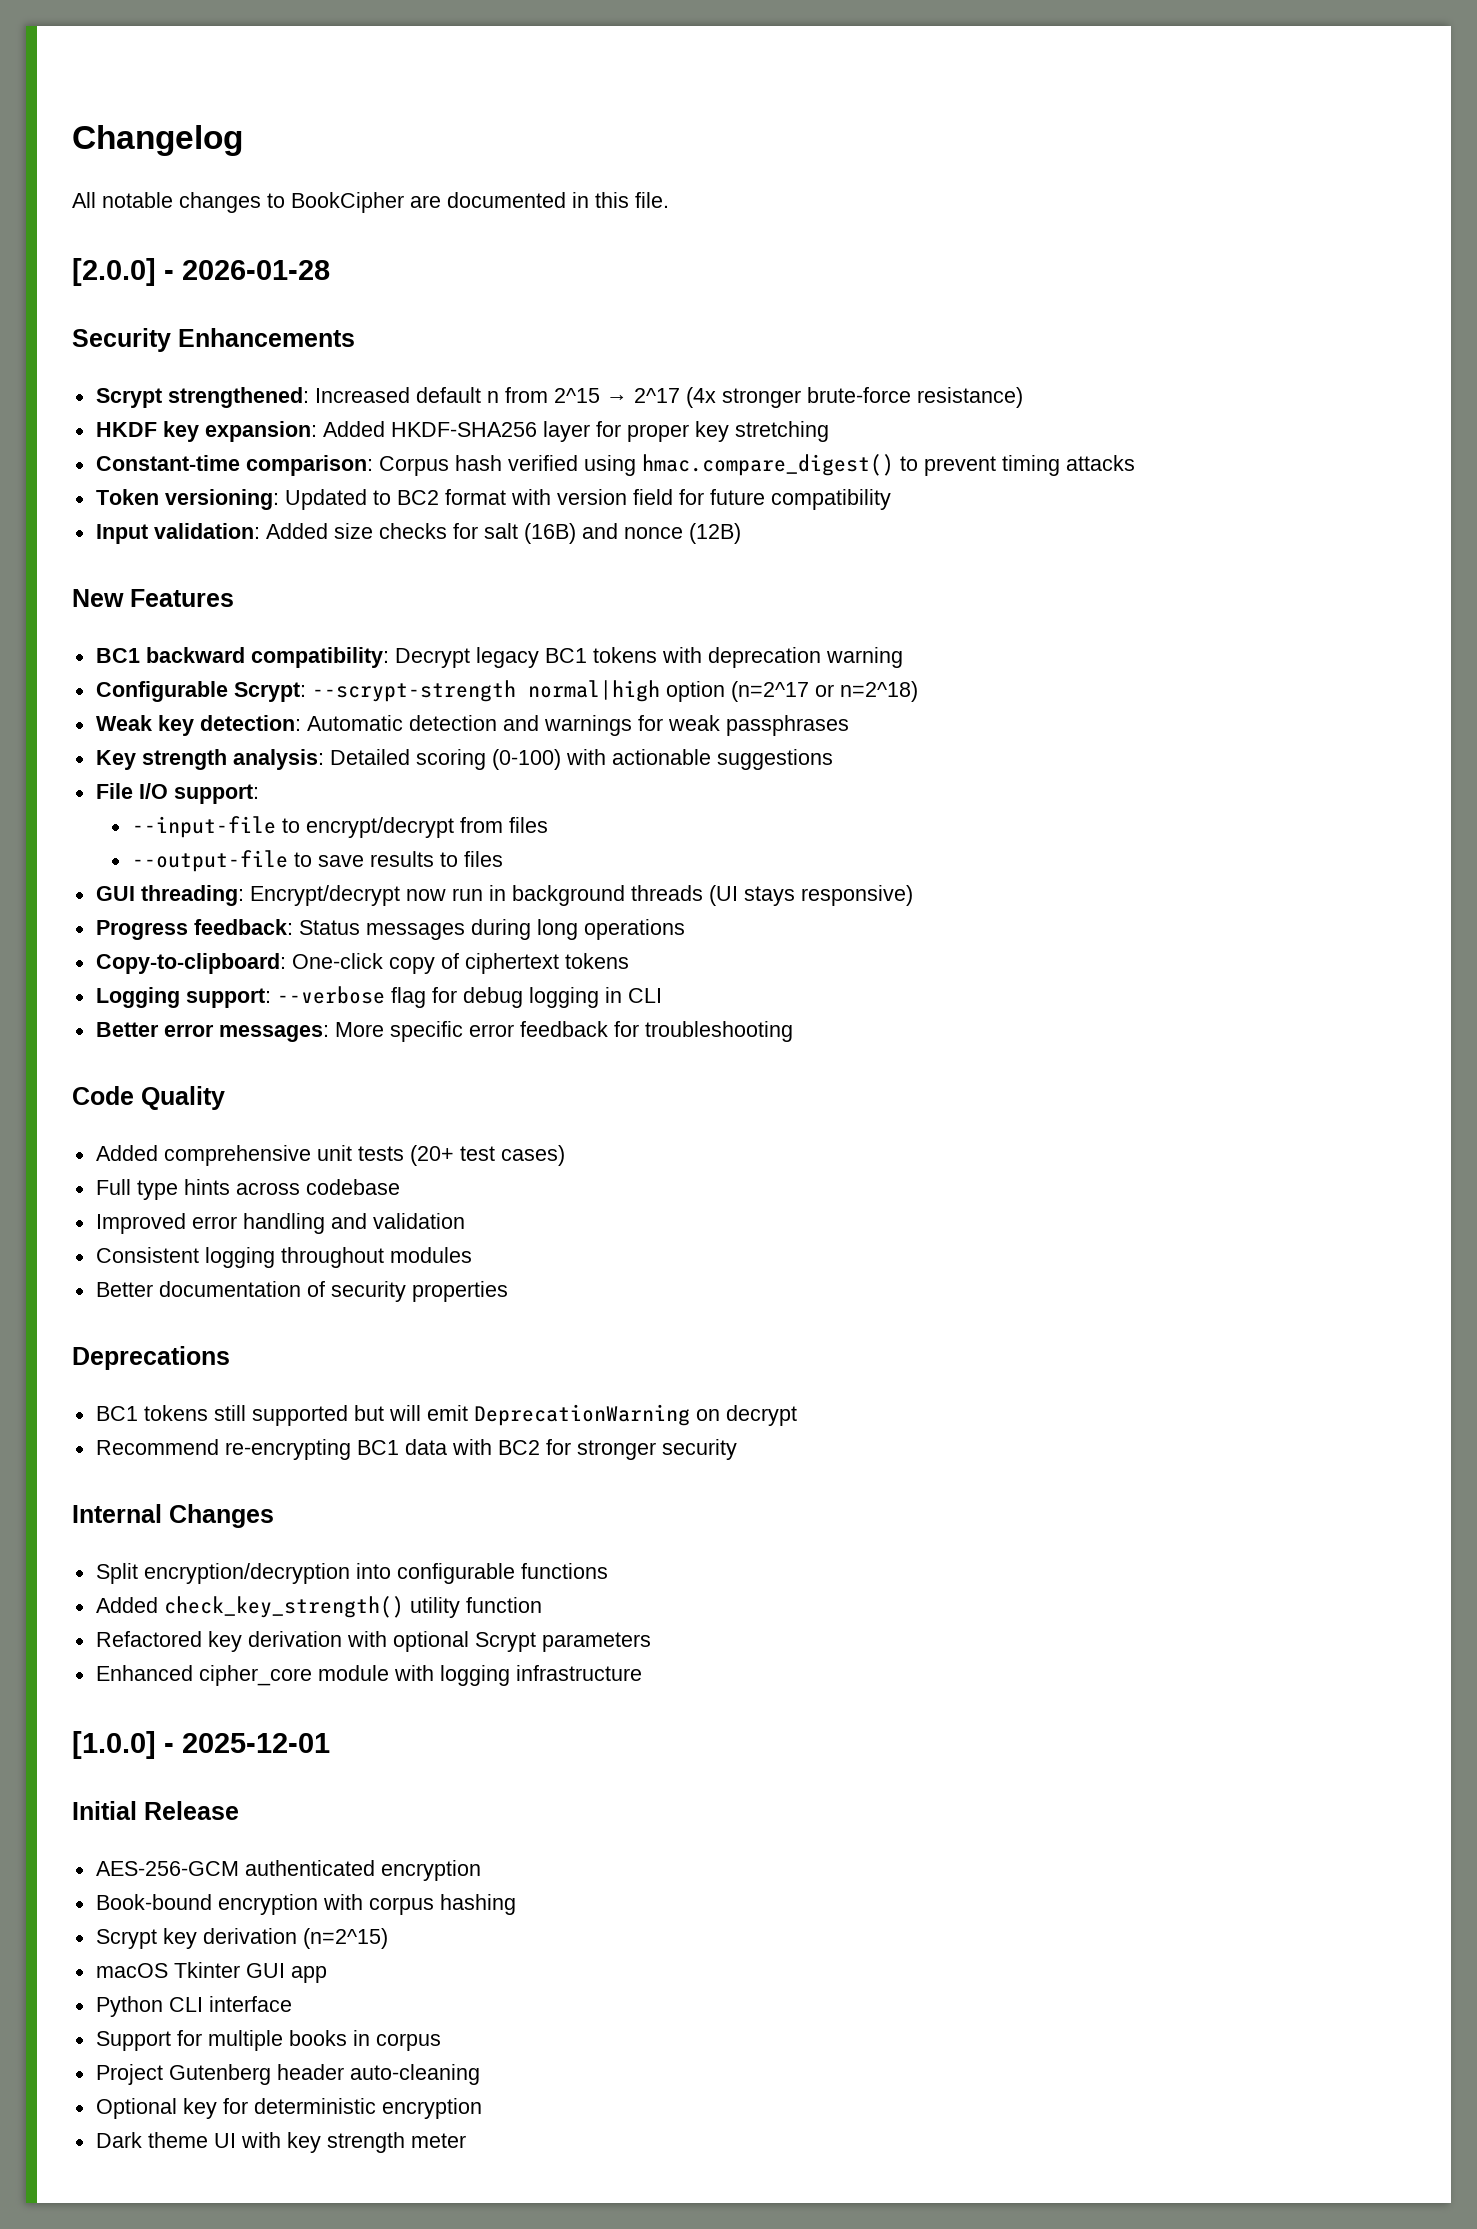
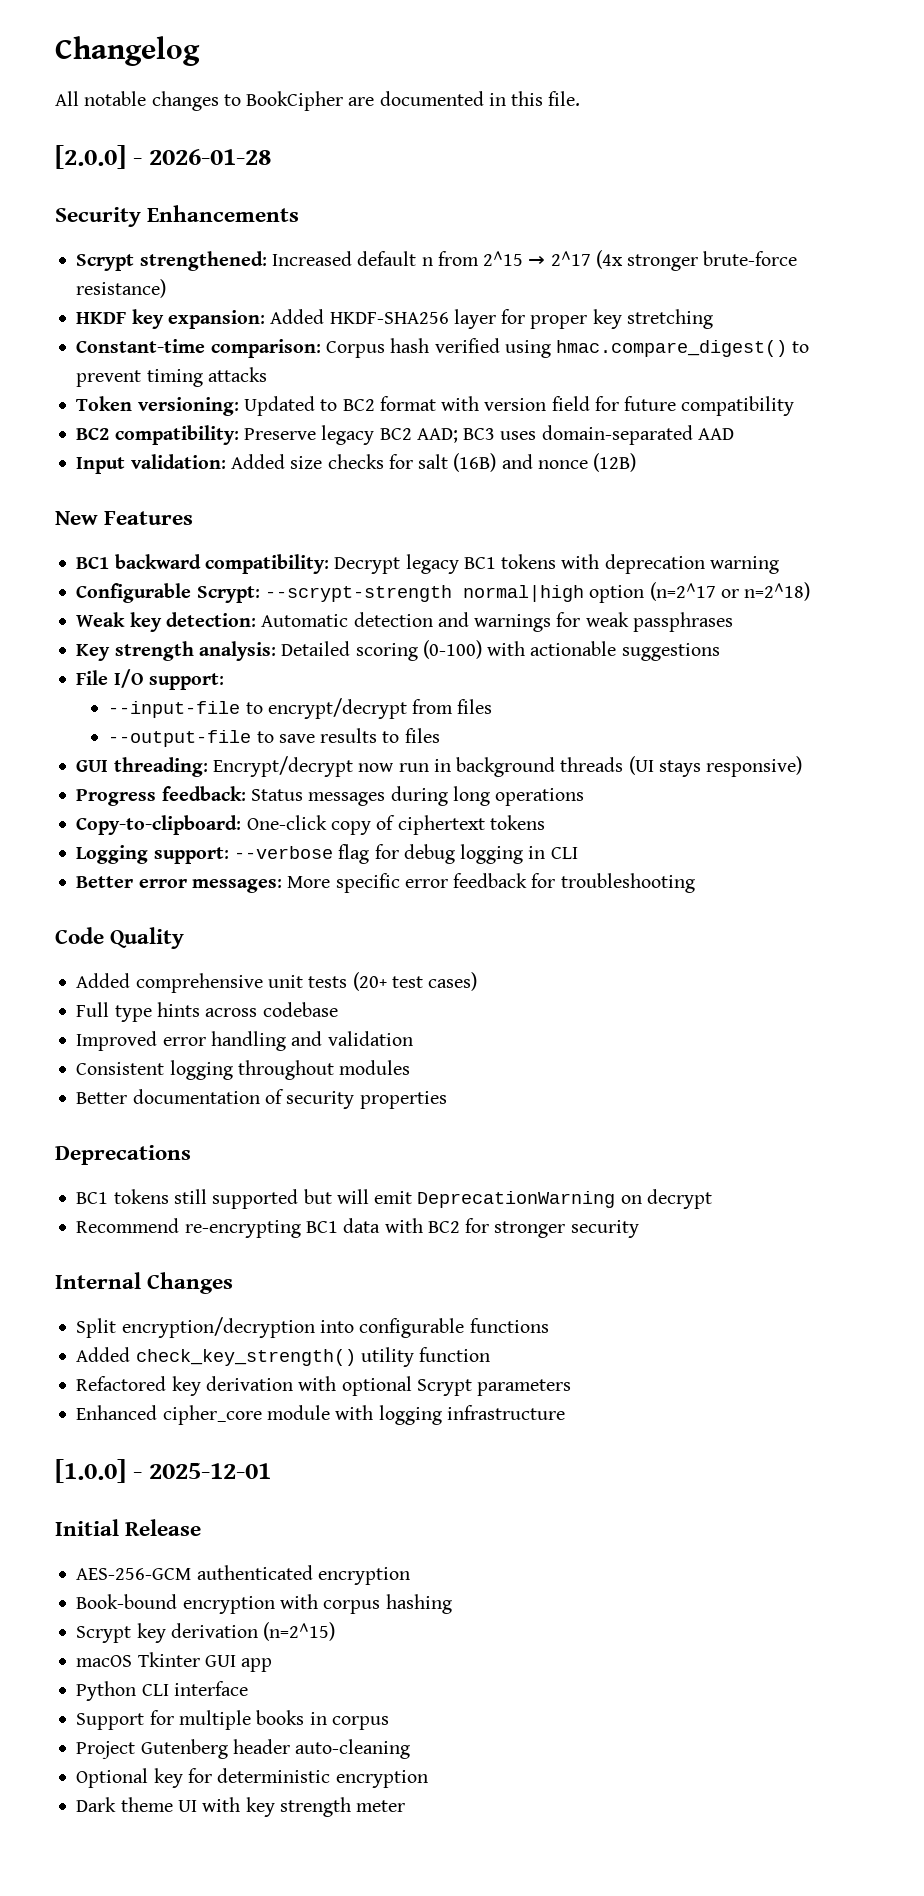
(891, 499) none -> [76,425,734,445] // BC2 compatibility: Preserve legacy BC2 AAD; BC3 uses domain-separated AAD

